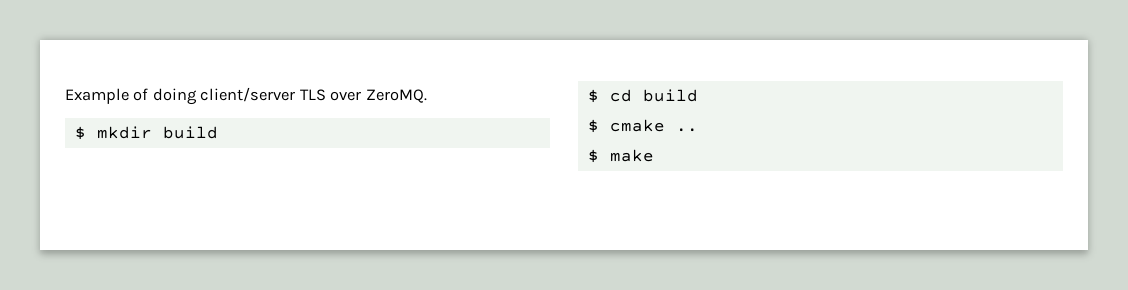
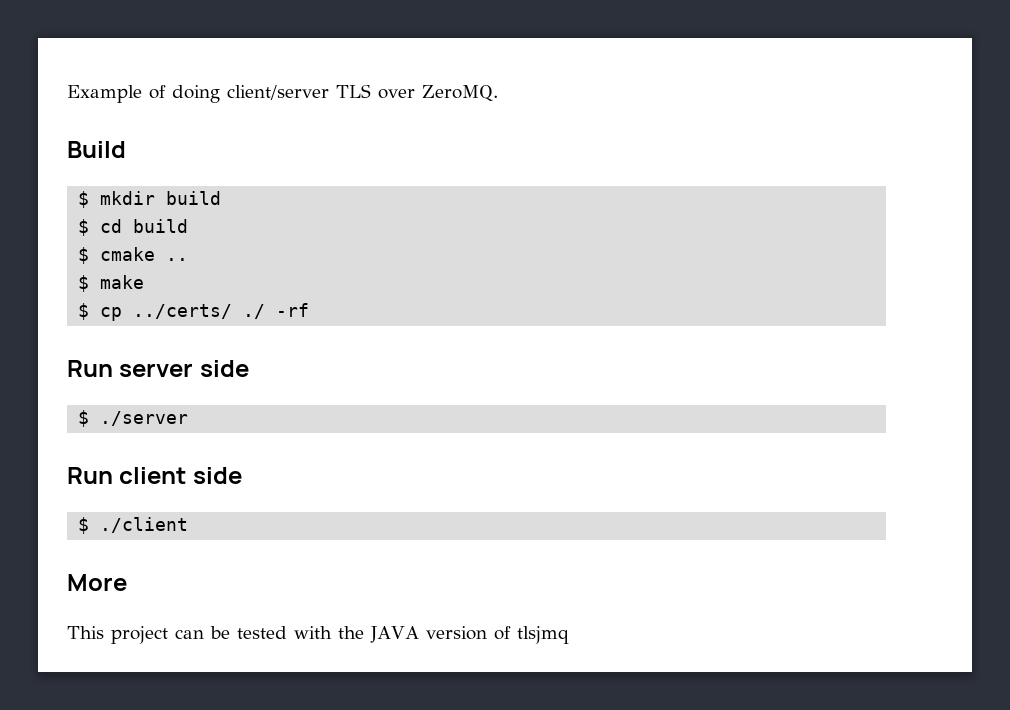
(427, 96) none -> [67,141,126,158] // Build
(654, 155) none -> [78,303,310,321] [67,360,249,377] [78,410,189,427] [67,467,242,484] [78,517,189,534] [67,574,127,591] [67,626,569,644] // $ cp ../certs/ ./ -rf // Run server side // $ ./server // Run client side // $ ./client // More // This project can be tested with the JAVA version of tlsjmq

